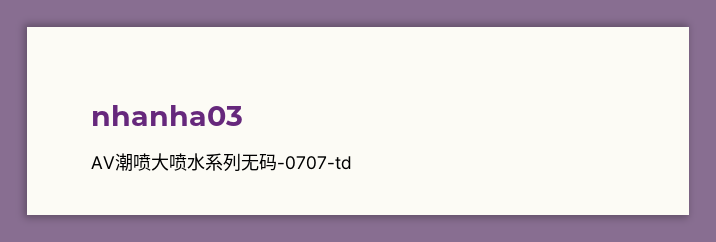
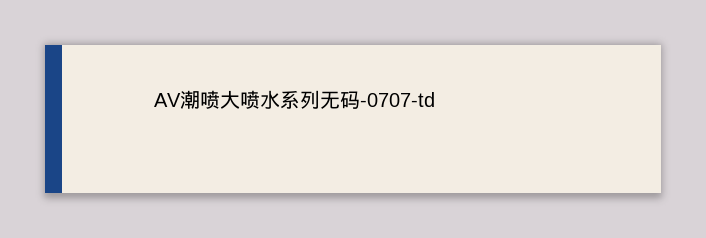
[91,105,243,126] nhanha03 // -> (154, 100) none

